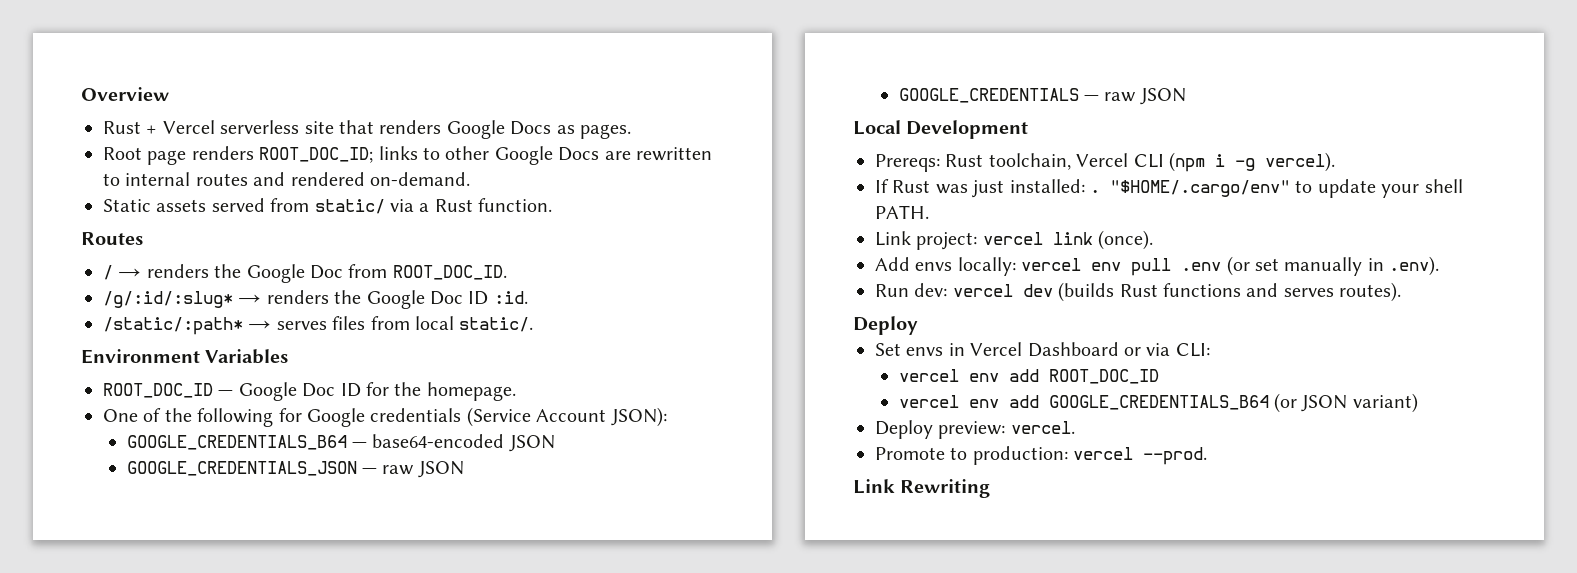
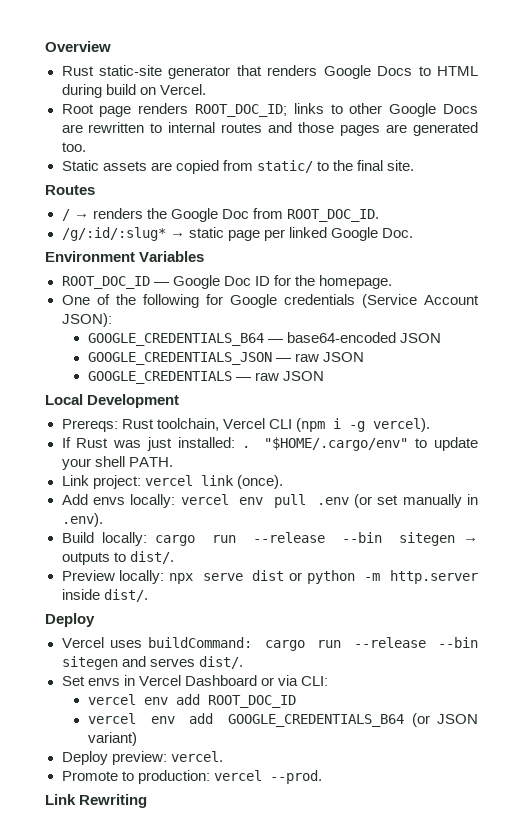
[146,120,631,139] + Vercel serverless site that renders Google Docs as pages. -> [98,65,478,79] [61,84,206,98] static-site generator that renders Google Docs to HTML during build on Vercel.
[290,172,470,186] [103,198,553,214] rendered on-demand. // Static assets served from static/ via a Rust function. -> [298,122,479,136] [61,142,86,152] [61,160,414,174] those pages are generated too. // Static assets are copied from static/ to the final site.
[266,290,528,309] [103,316,534,335] renders the Google Doc ID :id. // /static/:path* → serves files from local static/. -> [188,227,413,241] static page per linked Google Doc.
[875,282,1402,302] [853,316,918,335] Run dev: vercel dev (builds Rust functions and serves routes). // Deploy -> [61,532,478,546] [61,551,174,565] [61,570,479,584] [61,589,148,602] [45,613,95,627] [61,637,478,651] [61,656,243,670] Build locally: cargo run --release --bin sitegen → outputs to dist/. // Preview locally: npx serve dist or python -m http.server inside dist/. // Deploy // Vercel uses buildCommand: cargo run --release --bin sitegen and serves dist/.

